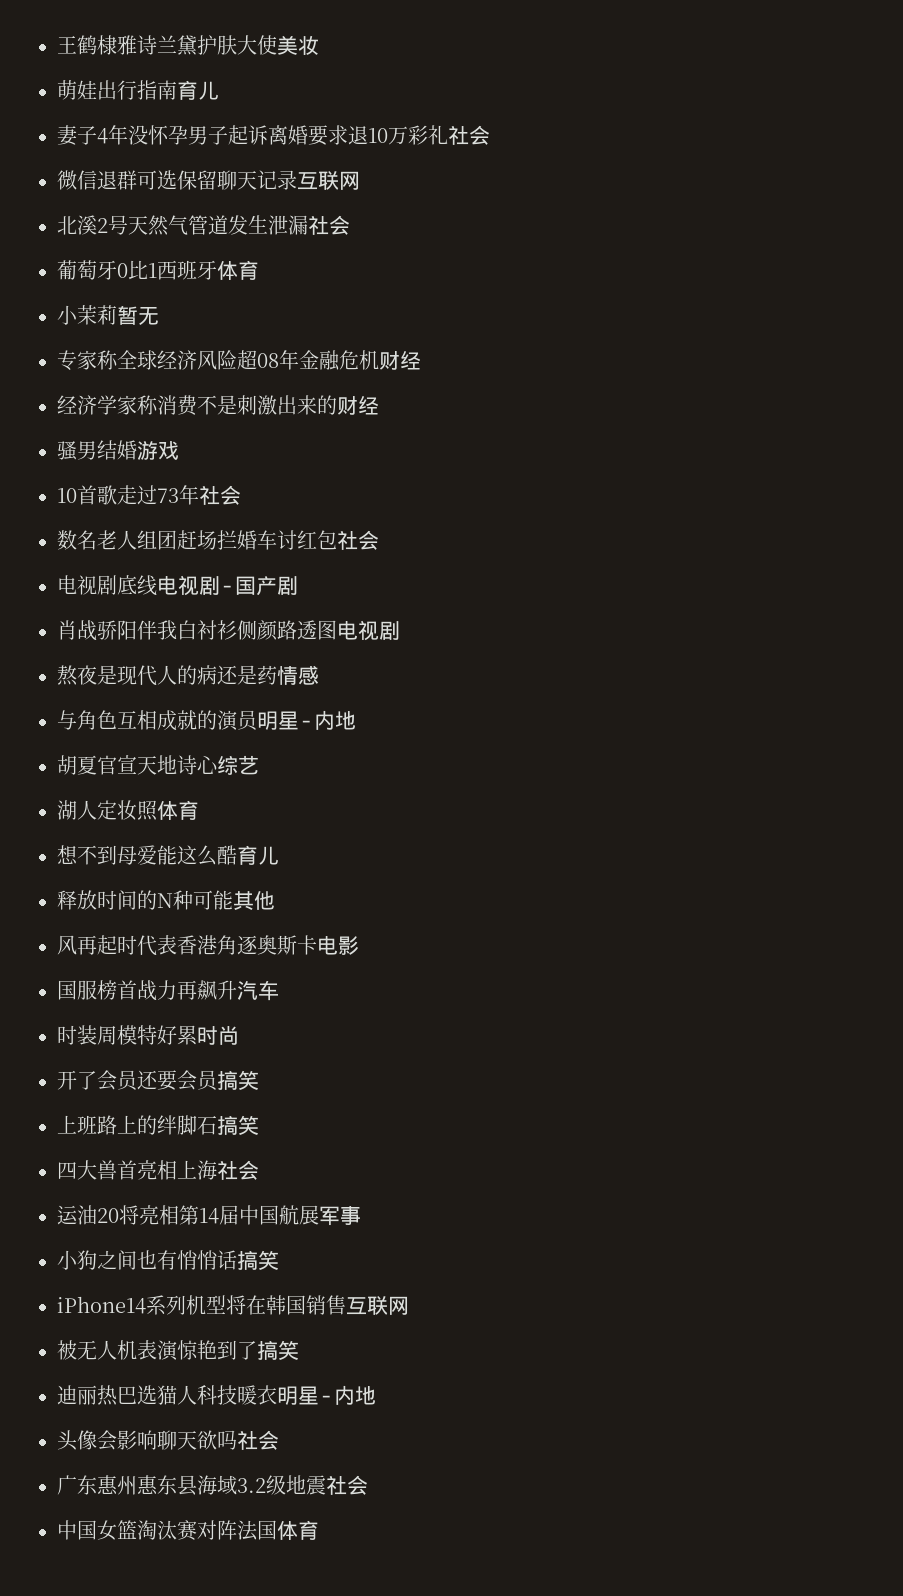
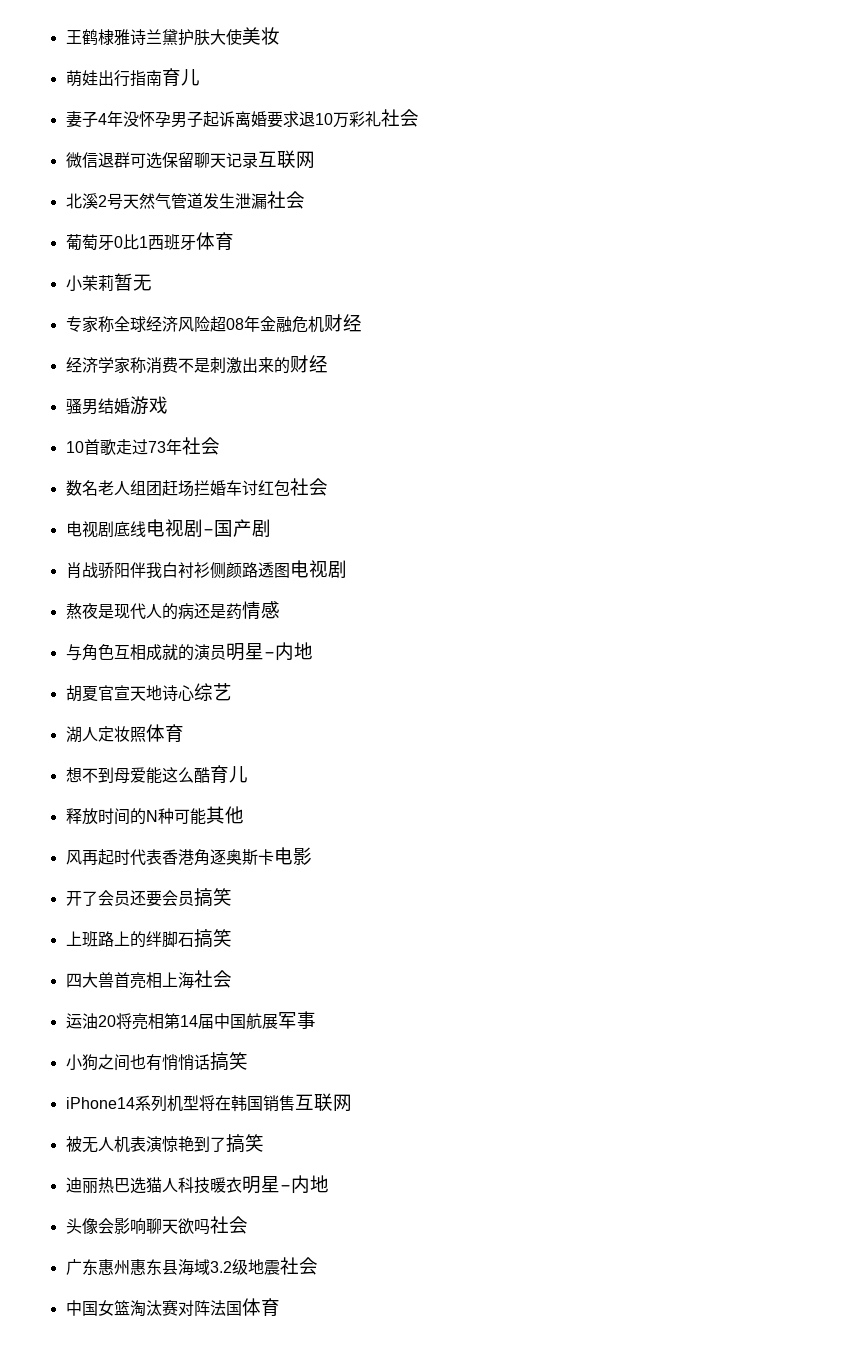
[57,980,279,1001] [57,1025,239,1045] // 国服榜首战力再飙升汽车 // 时装周模特好累时尚 -> (312, 856) none

